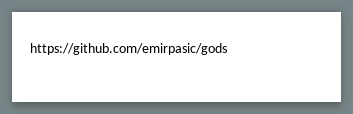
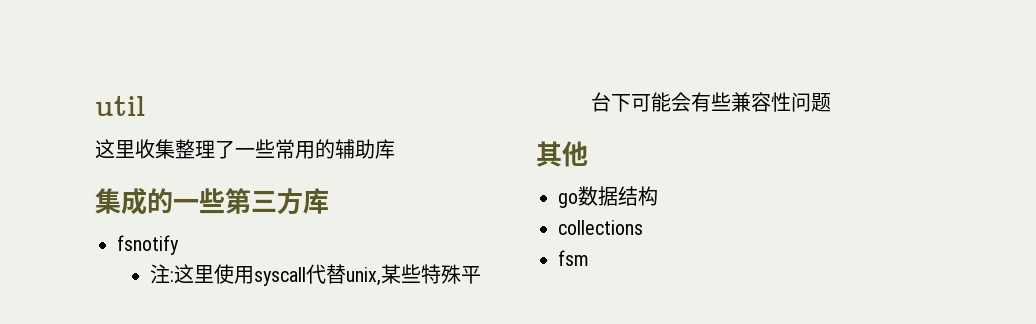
[30,43,227,55] https://github.com/emirpasic/gods -> [95,96,145,116] [95,139,395,159] [95,188,329,215] [117,235,179,255] [150,264,482,286] [591,92,832,112] [536,141,588,167] [558,186,658,208] [558,220,643,235] [558,250,589,266] util // 这里收集整理了一些常用的辅助库 // 集成的一些第三方库 // fsnotify // 注:这里使用syscall代替unix,某些特殊平台下可能会有些兼容性问题 // 其他 // go数据结构 // collections // fsm

